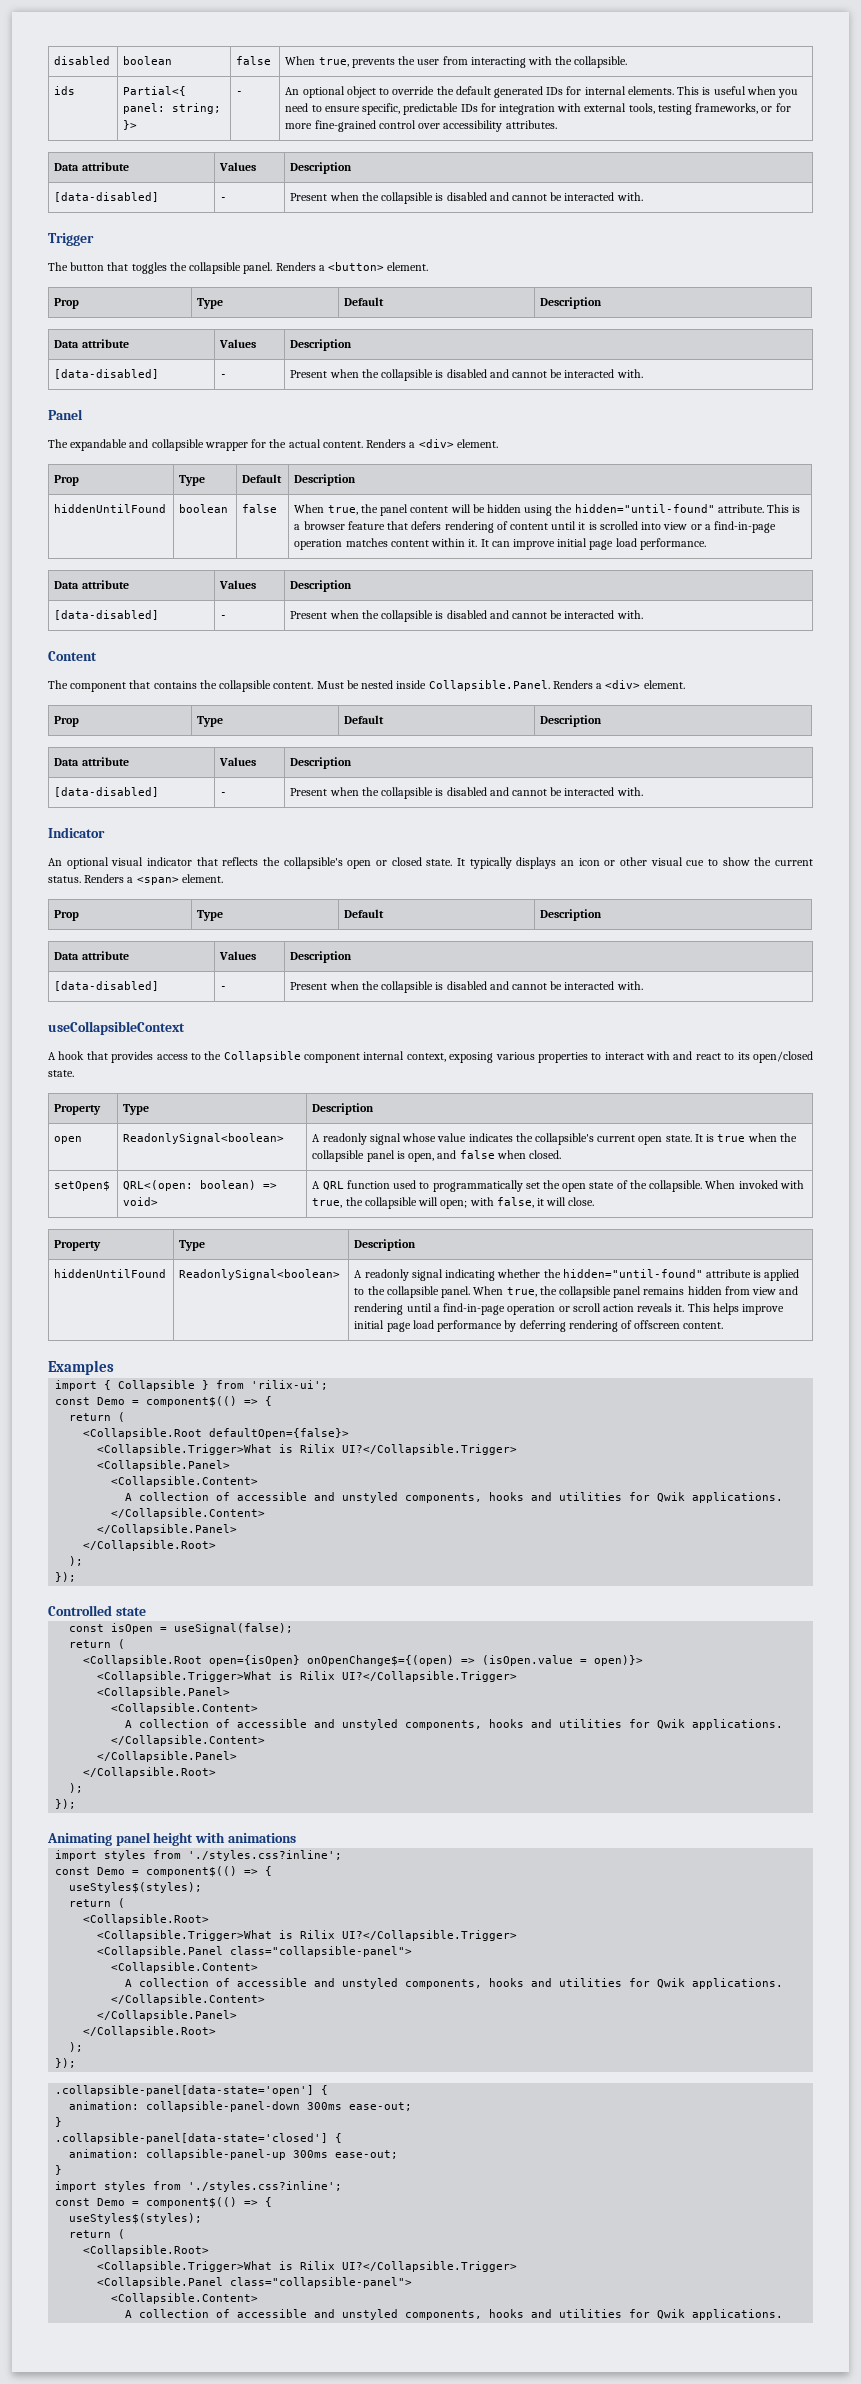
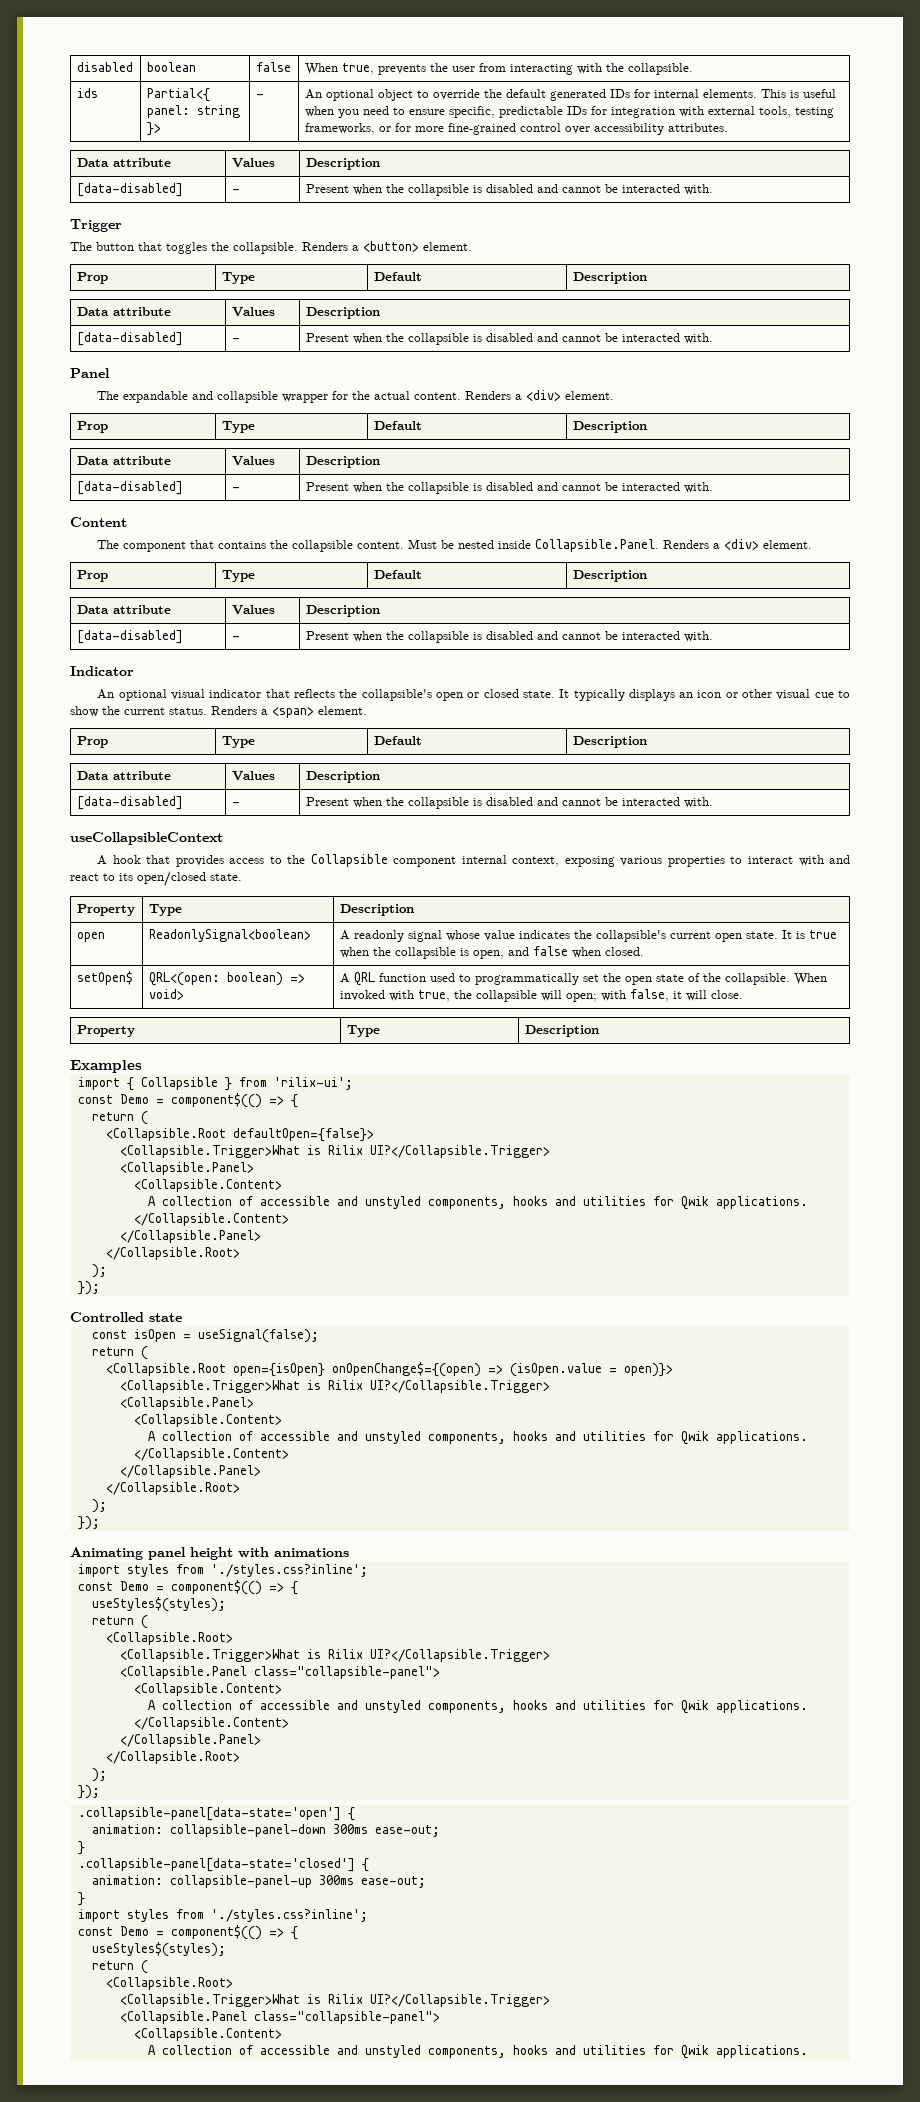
[172,103,222,114] string; -> [196,105,240,118] string
[189,262,273,274] collapsible panel. -> [233,242,298,254] collapsible.
[54,504,167,513] [179,504,229,513] [242,504,278,513] [294,504,801,516] [294,521,777,533] [294,538,706,550] // hiddenUntilFound | boolean | false | When true, the panel content will be hidden using the hidden="until-found" attribute. This is a browser feature that defers rendering of content until it is scrolled into view or a find-in-page operation matches content within it. It can improve initial page load performance. -> (647, 427) none
[366,1150,395,1162] panel -> (456, 953) none
[54,1269,167,1278] [179,1269,341,1280] [354,1269,800,1281] [354,1286,799,1298] [354,1303,785,1315] [354,1320,724,1332] // hiddenUntilFound | ReadonlySignal<boolean> | A readonly signal indicating whether the hidden="until-found" attribute is applied to the collapsible panel. When true, the collapsible panel remains hidden from view and rendering until a find-in-page operation or scroll action reveals it. This helps improve initial page load performance by deferring rendering of offscreen content. -> (599, 1031) none

